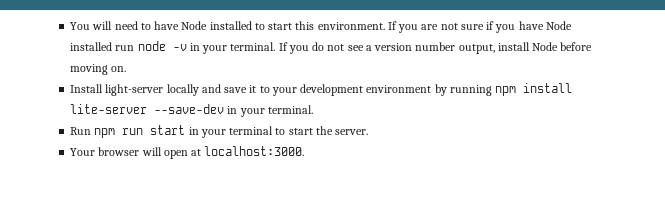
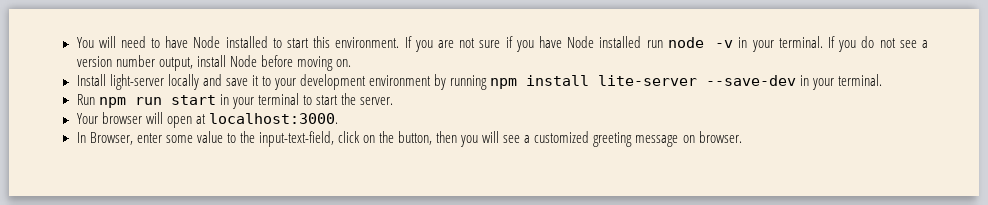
(305, 151) none -> [76,131,742,147] // In Browser, enter some value to the input-text-field, click on the button, then you will see a customized greeting message on browser.

